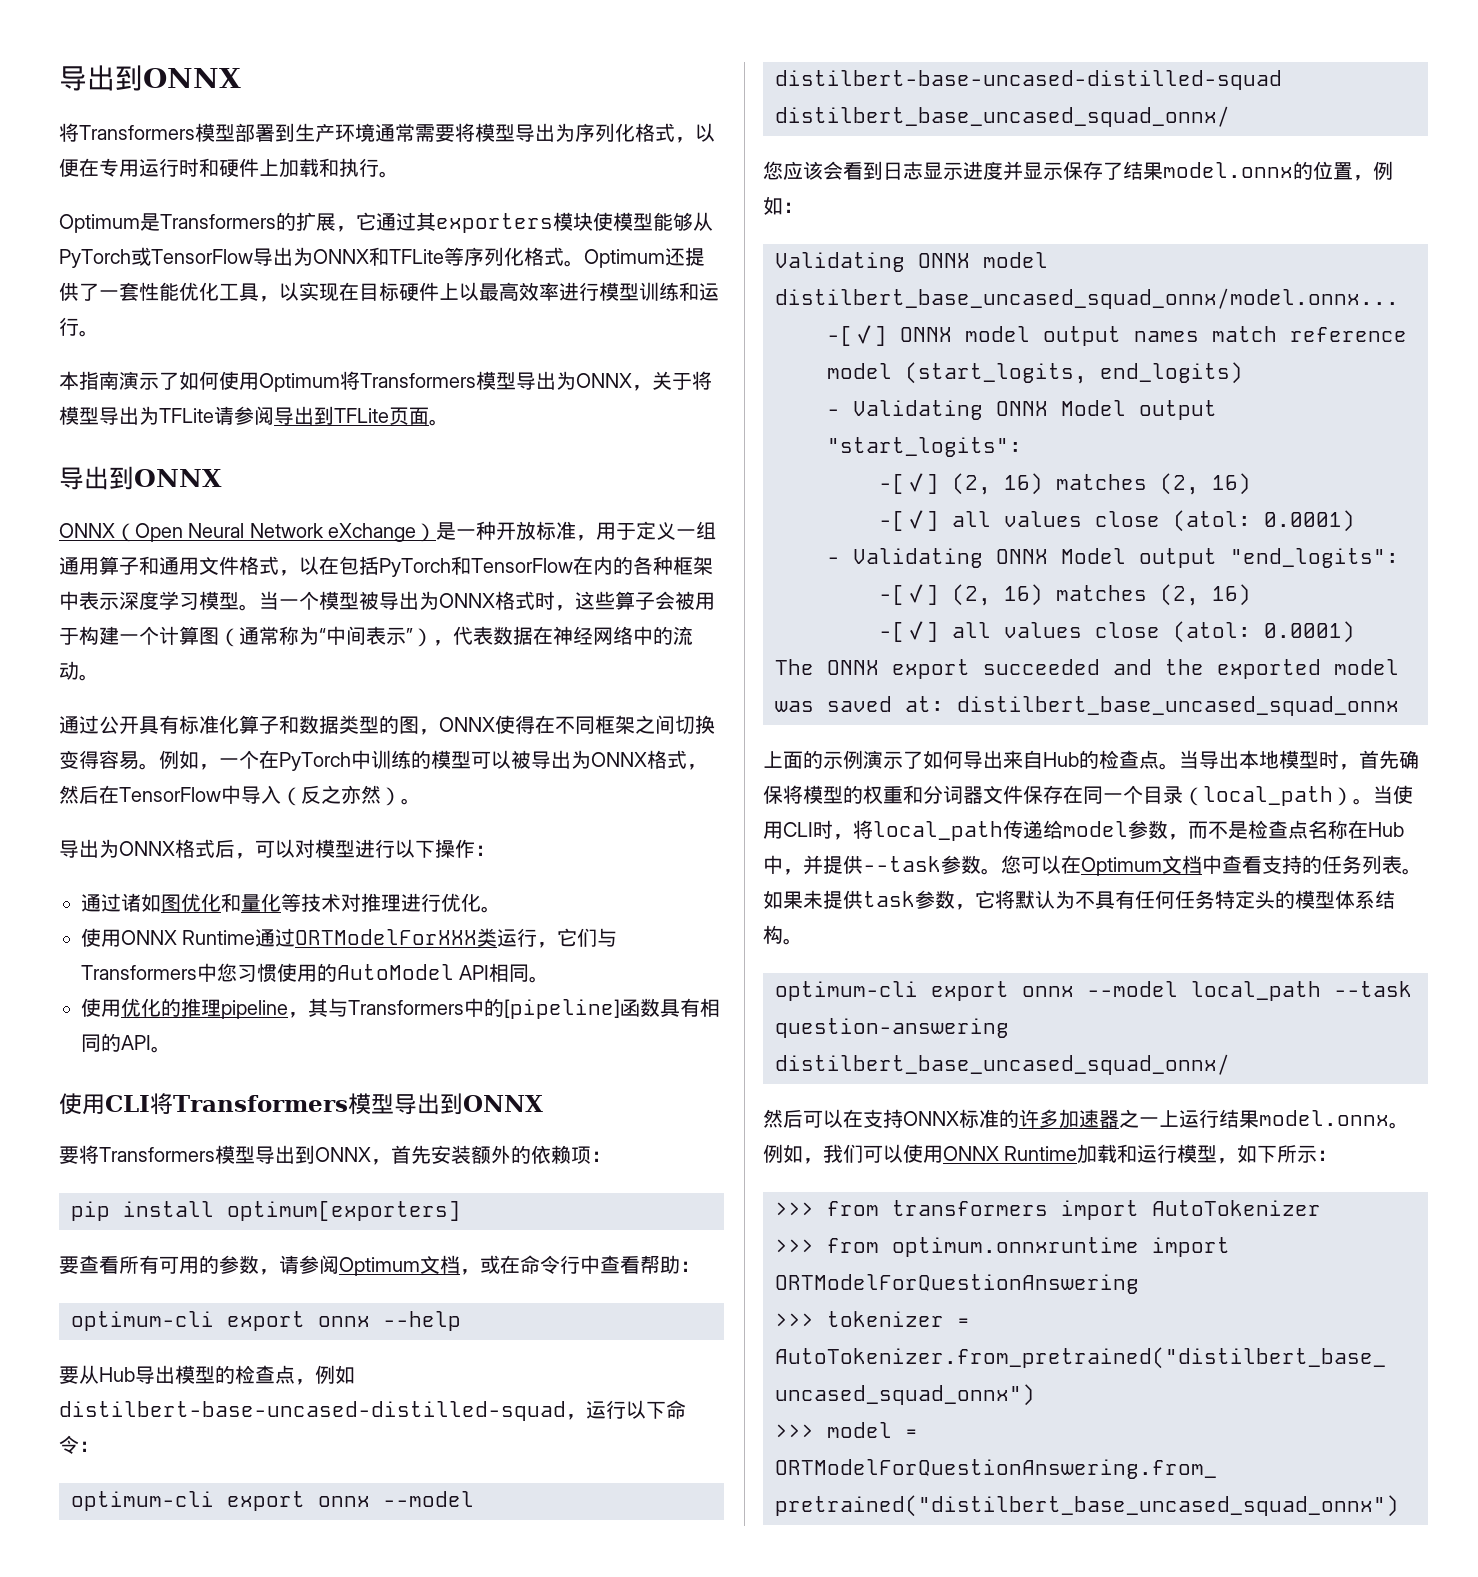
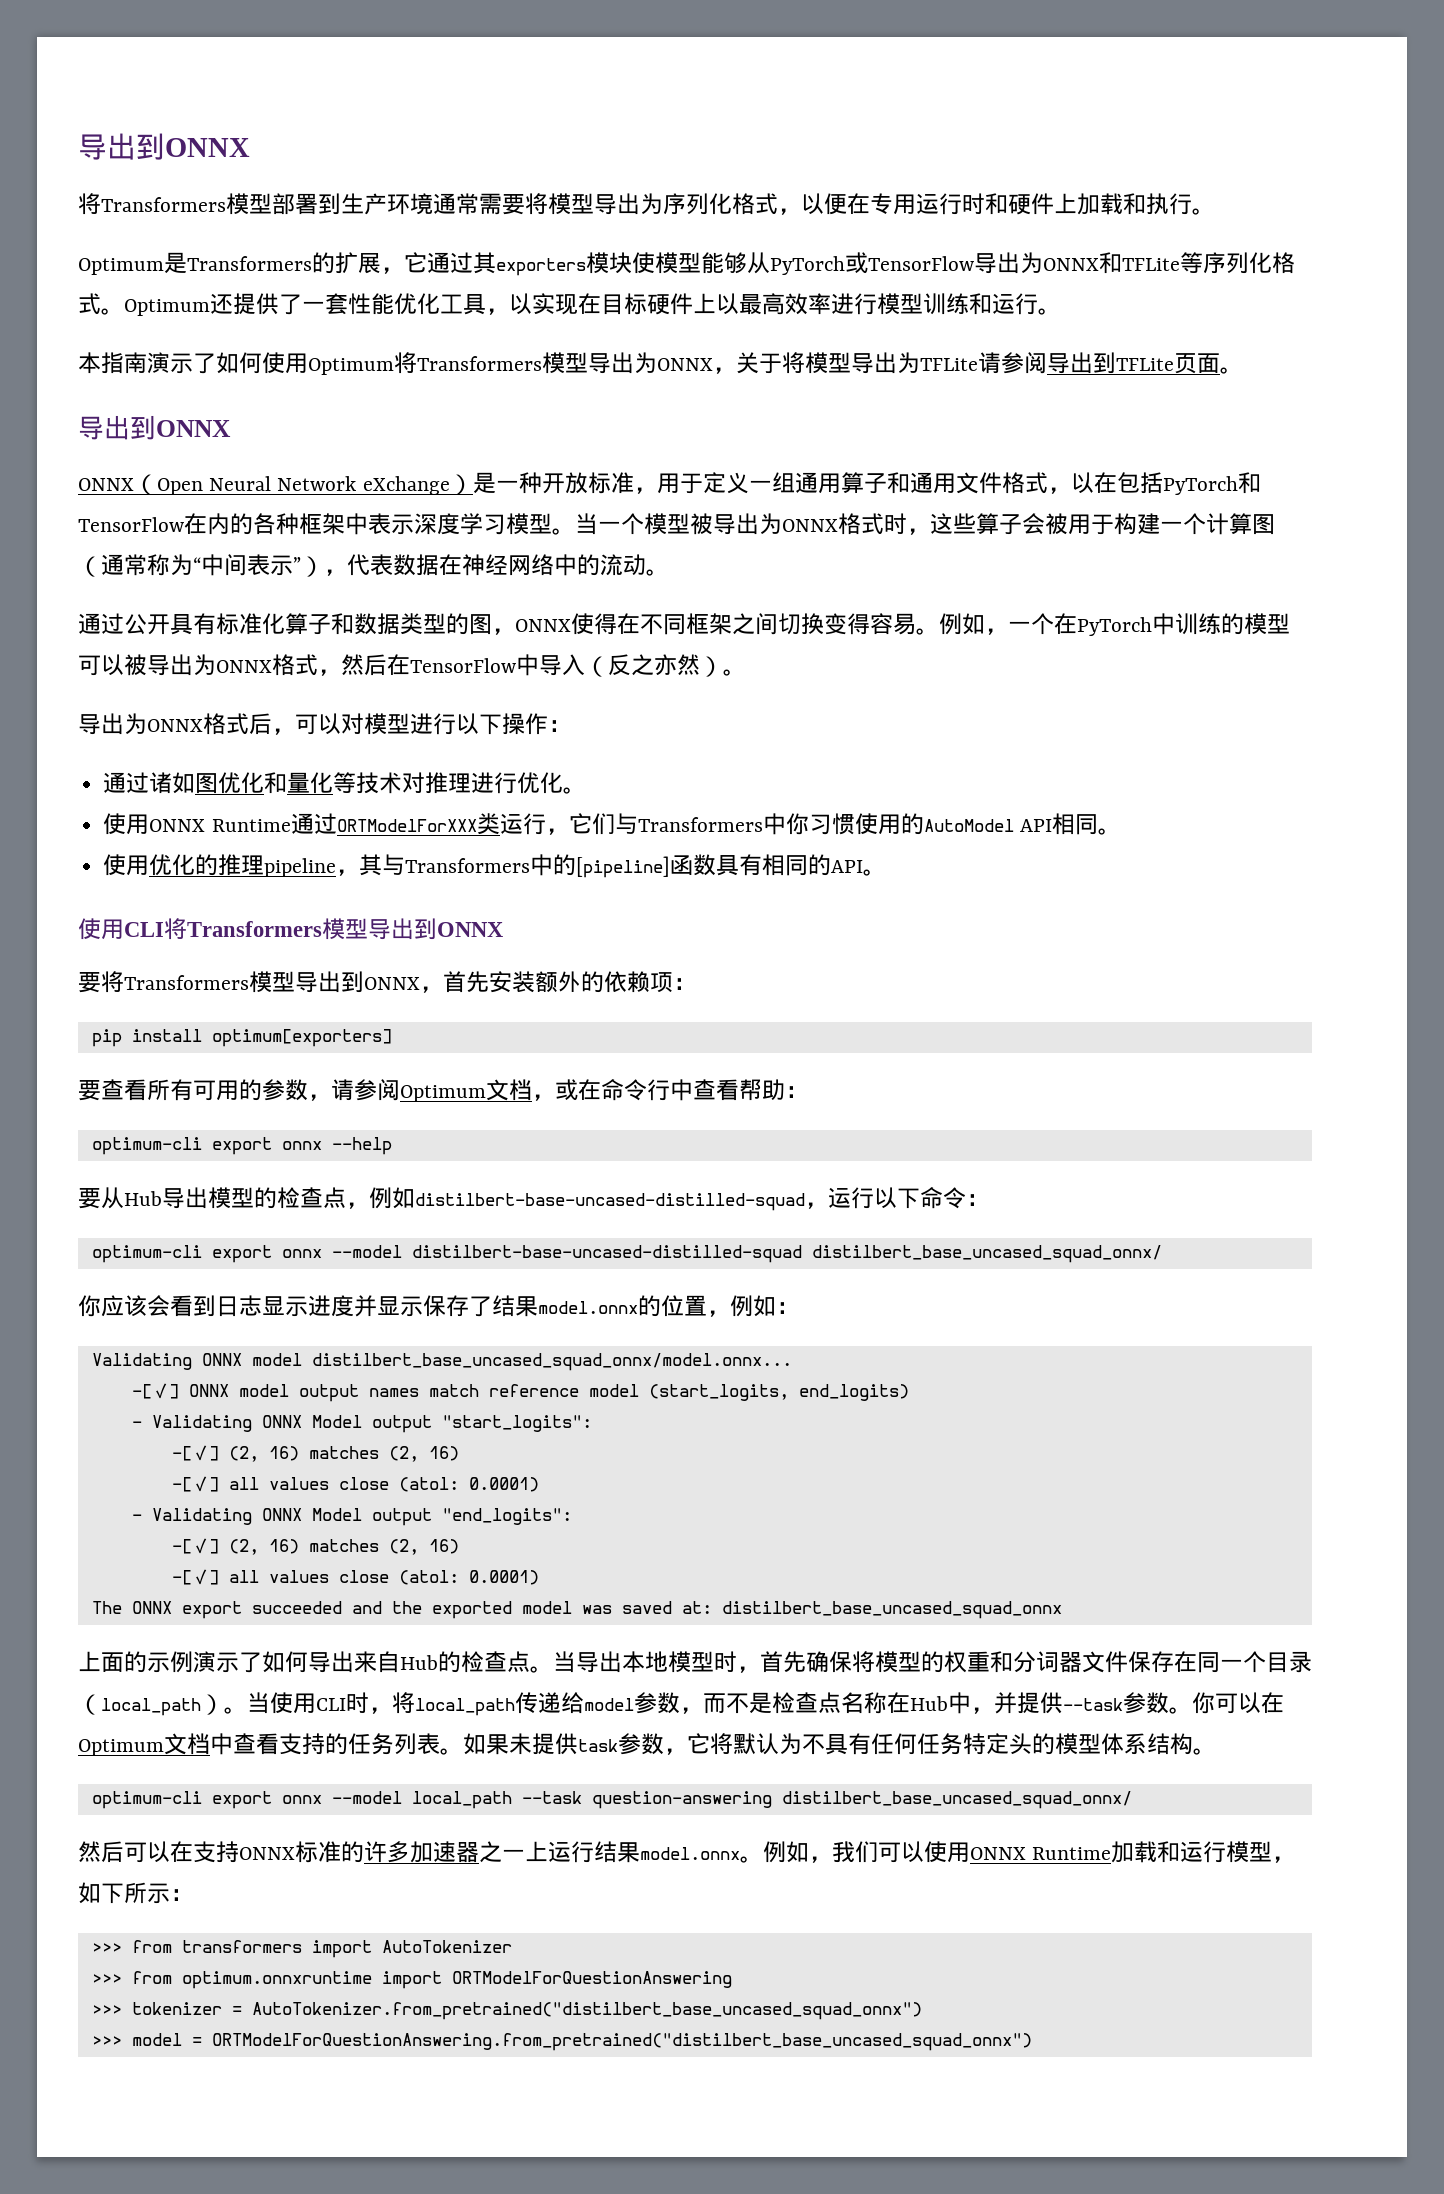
[217,963,237,982] 您 -> [785,813,809,835] 你
[763,161,783,180] 您 -> [78,1295,101,1317] 你
[1001,855,1021,874] 您 -> [1192,1692,1215,1714] 你

